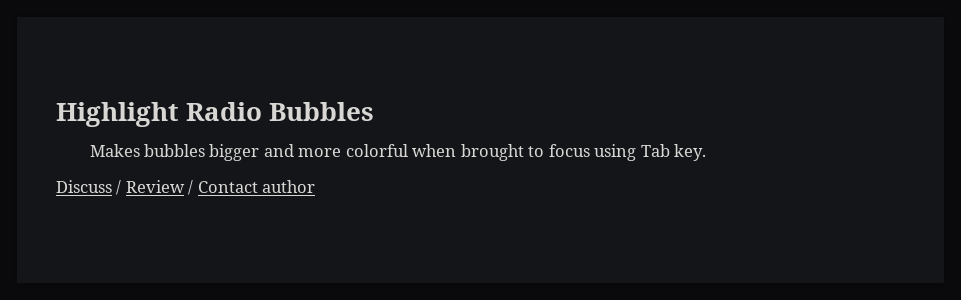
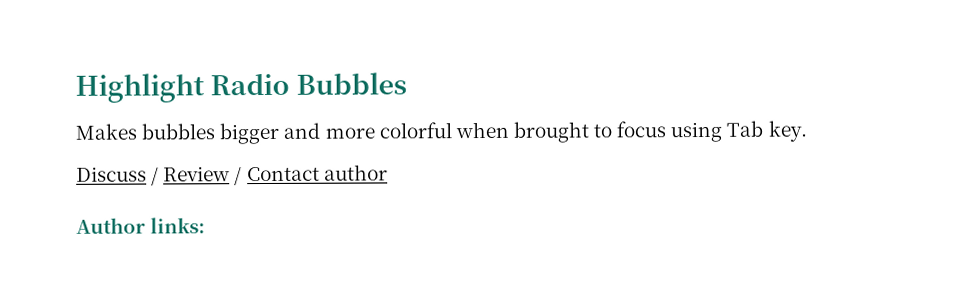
(316, 186) none -> [76,217,206,234] // Author links:

